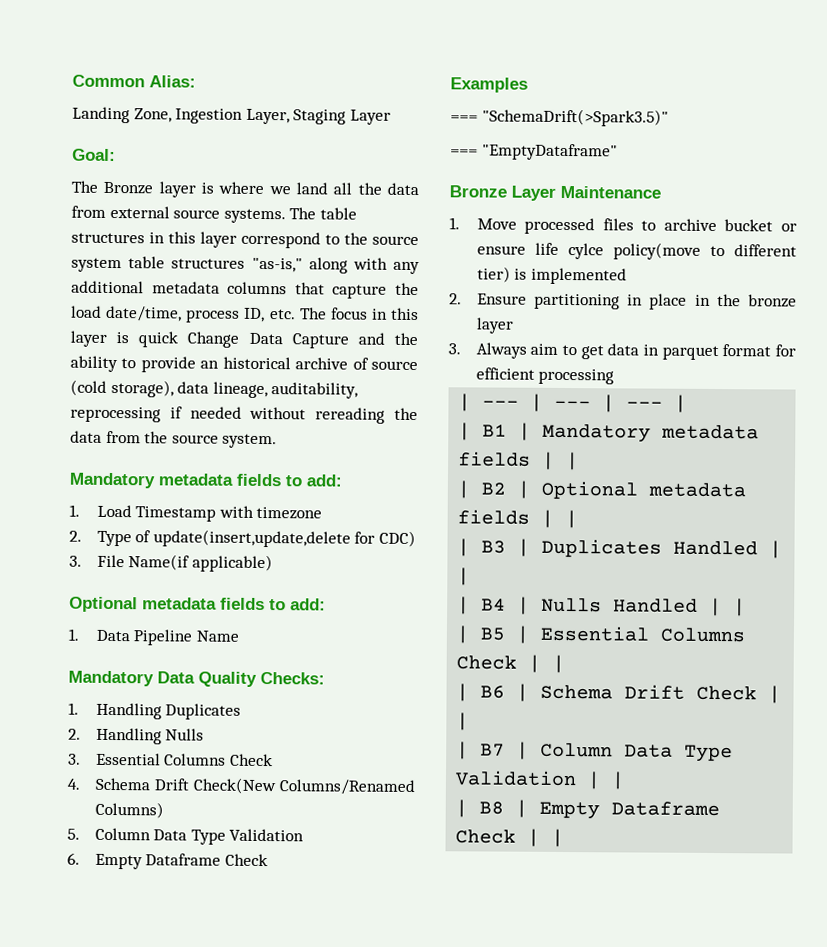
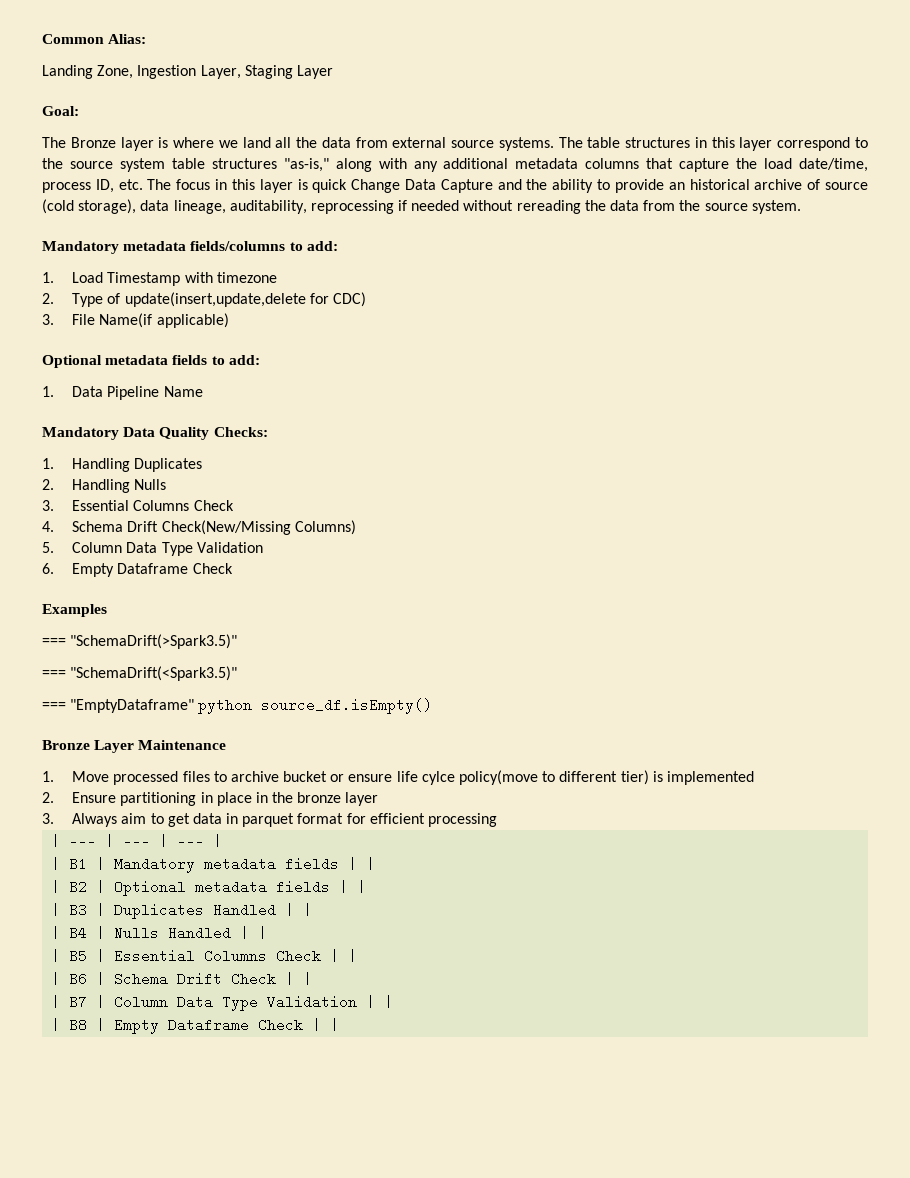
[236,473,281,487] fields -> [190,241,286,251] fields/columns
[192,777,415,796] Check(New Columns/Renamed -> [161,520,291,535] Check(New/Missing
(669, 117) none -> [42,666,238,681] // === "SchemaDrift(<Spark3.5)"
(618, 152) none -> [198,698,433,714] python source_df.isEmpty()

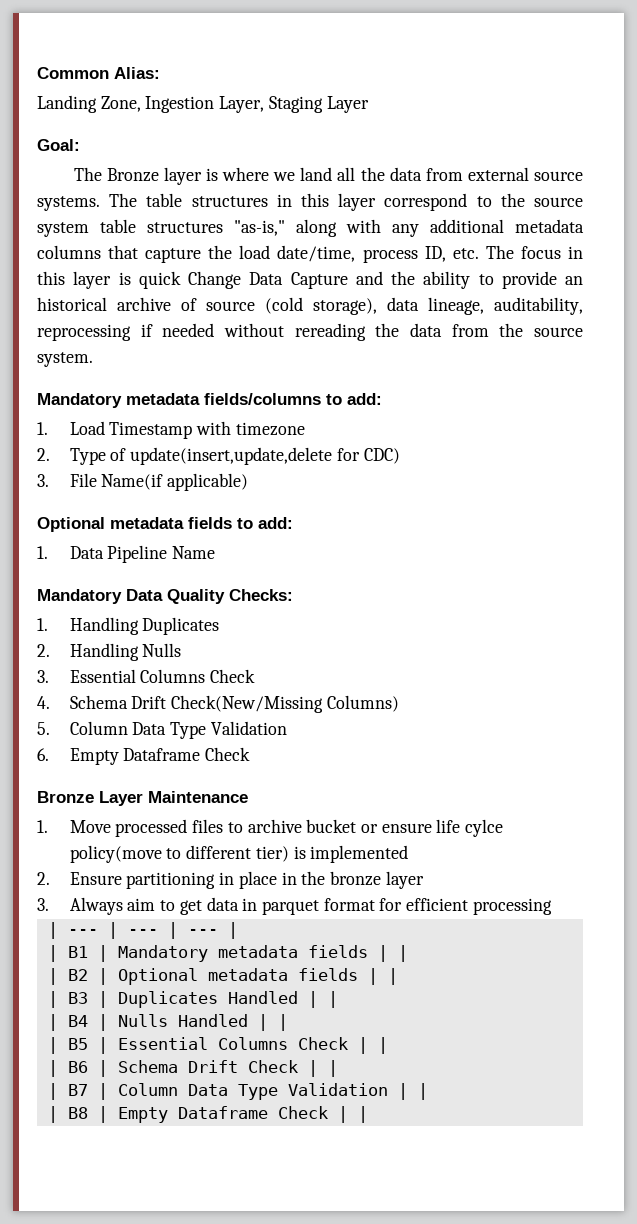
[42,604,107,617] [42,634,238,649] [42,666,238,681] [42,698,433,714] // Examples // === "SchemaDrift(>Spark3.5)" // === "SchemaDrift(<Spark3.5)" // === "EmptyDataframe" python source_df.isEmpty() -> (251, 754) none

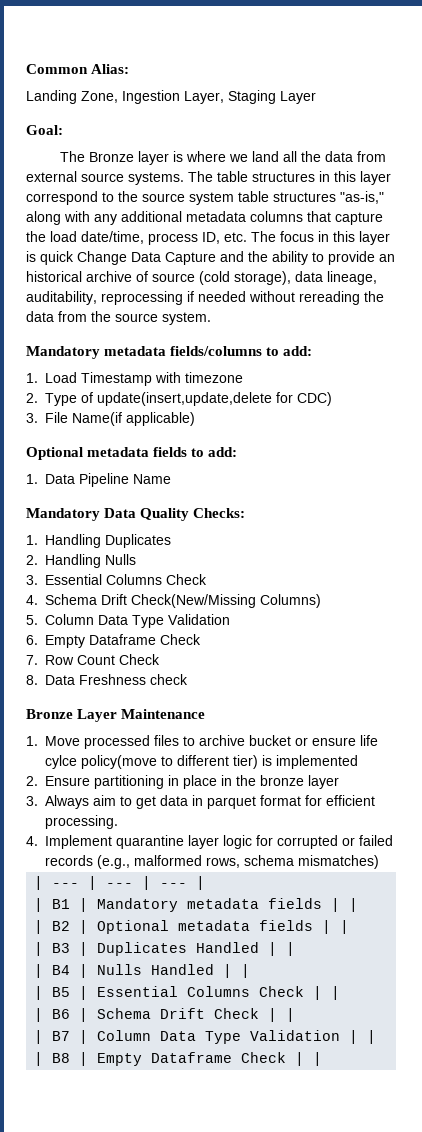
(251, 754) none -> [26,654,160,665] [26,674,188,685] // 7. Row Count Check // 8. Data Freshness check
[472,898,552,915] processing -> [45,815,118,829] [26,835,393,849] [45,855,379,869] processing. // 4. Implement quarantine layer logic for corrupted or failed records (e.g., malformed rows, schema mismatches)

